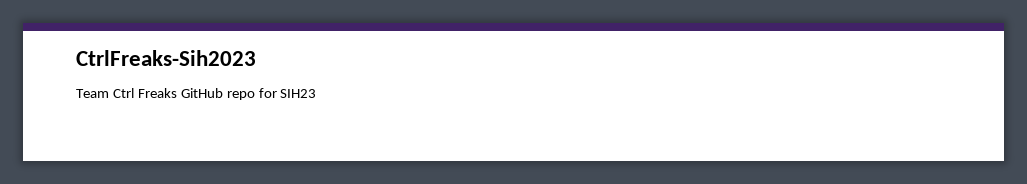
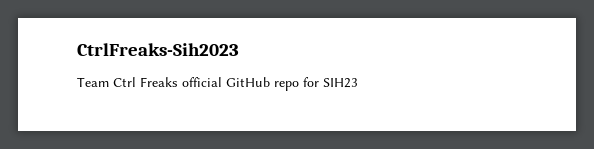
(177, 93) none -> [182,77,222,87] official

